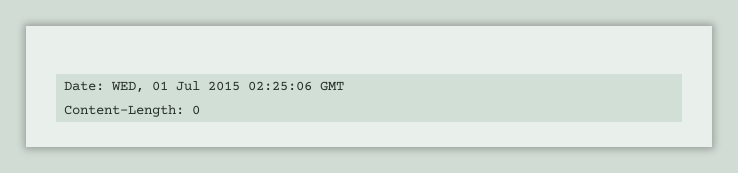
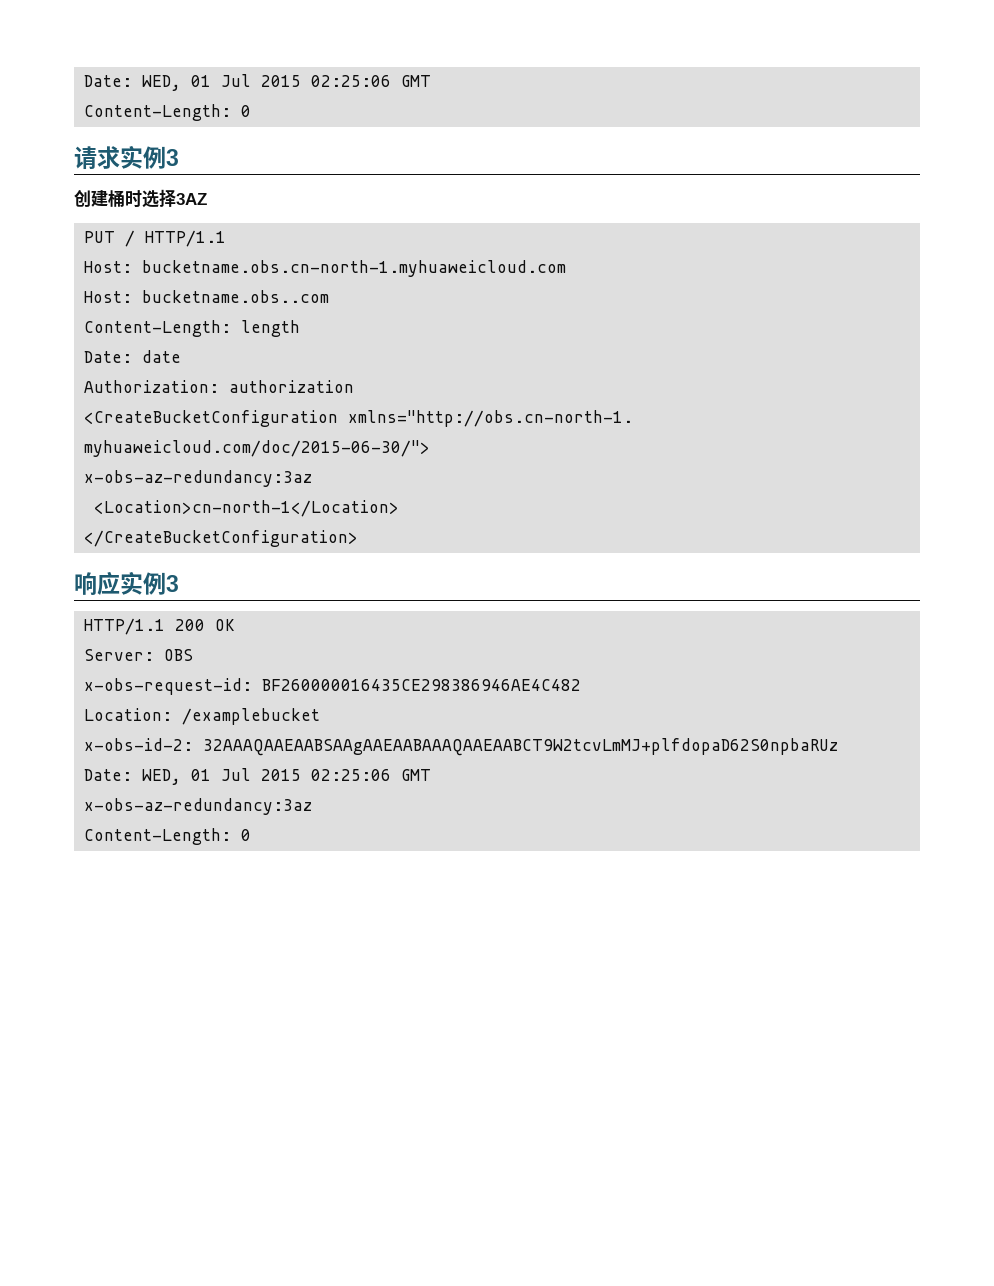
(200, 110) none -> [74,145,179,170] [74,189,207,208] [84,230,227,247] [84,260,567,277] [84,290,330,303] [84,320,301,337] [84,350,182,363] [84,380,355,393] [84,410,634,427] [84,440,431,457] [84,470,313,487] [94,500,400,517] [84,530,359,547] [74,571,179,596] [84,618,236,635] [84,649,194,661] [84,678,582,695] [84,708,321,725] [84,738,839,756] [84,768,432,785] [84,798,313,815] [84,828,252,845] // 请求实例3 // 创建桶时选择3AZ // PUT / HTTP/1.1 // Host: bucketname.obs.cn-north-1.myhuaweicloud.com // Host: bucketname.obs..com // Content-Length: length // Date: date // Authorization: authorization // <CreateBucketConfiguration xmlns="http://obs.cn-north-1. myhuaweicloud.com/doc/2015-06-30/"> // x-obs-az-redundancy:3az // <Location>cn-north-1</Location> // </CreateBucketConfiguration> // 响应实例3 // HTTP/1.1 200 OK // Server: OBS // x-obs-request-id: BF260000016435CE298386946AE4C482 // Location: /examplebucket // x-obs-id-2: 32AAAQAAEAABSAAgAAEAABAAAQAAEAABCT9W2tcvLmMJ+plfdopaD62S0npbaRUz // Date: WED, 01 Jul 2015 02:25:06 GMT // x-obs-az-redundancy:3az // Content-Length: 0

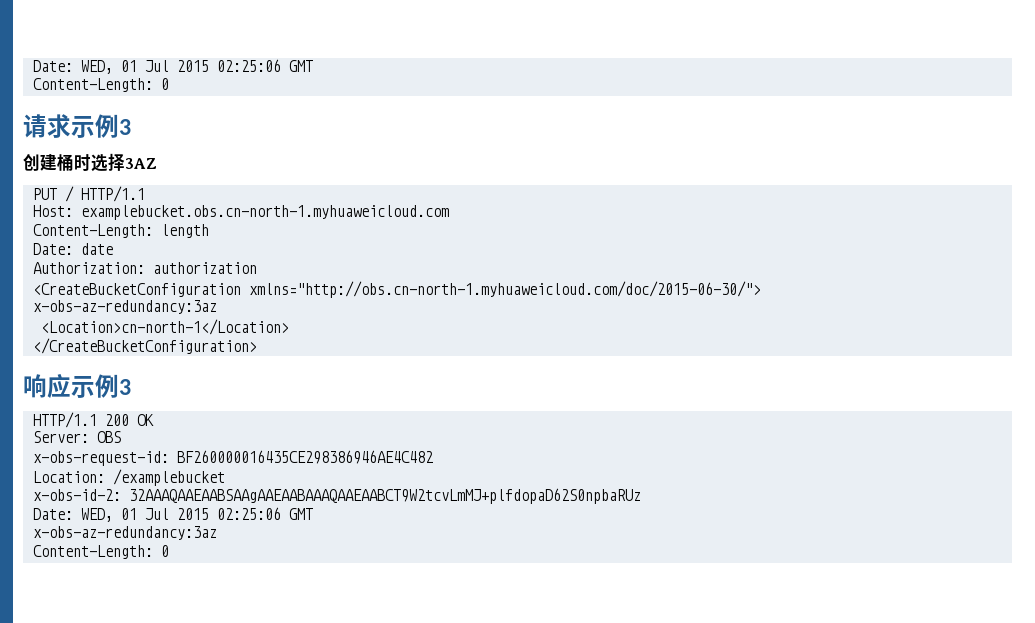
[120,145,143,169] 实 -> [71,116,95,138] 示
[142,260,567,277] [84,290,330,303] bucketname.obs.cn-north-1.myhuaweicloud.com // Host: bucketname.obs..com -> [80,205,449,220] examplebucket.obs.cn-north-1.myhuaweicloud.com
[348,410,634,427] [84,440,431,457] xmlns="http://obs.cn-north-1. myhuaweicloud.com/doc/2015-06-30/"> -> [248,281,761,298] xmlns="http://obs.cn-north-1.myhuaweicloud.com/doc/2015-06-30/">
[120,571,143,595] 实 -> [71,376,95,398] 示

